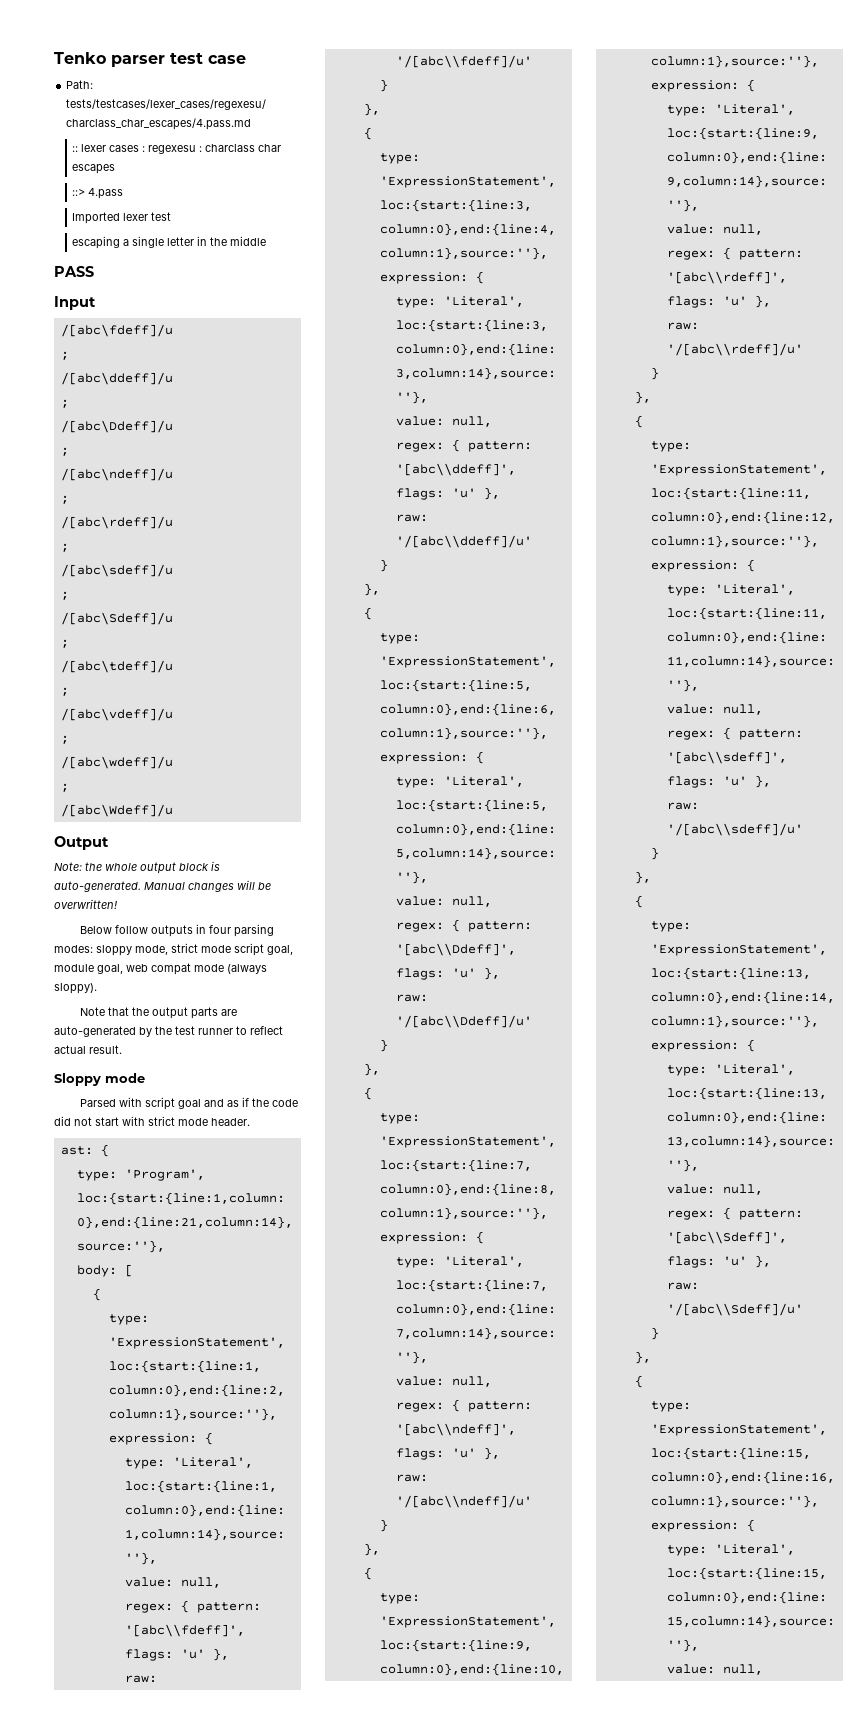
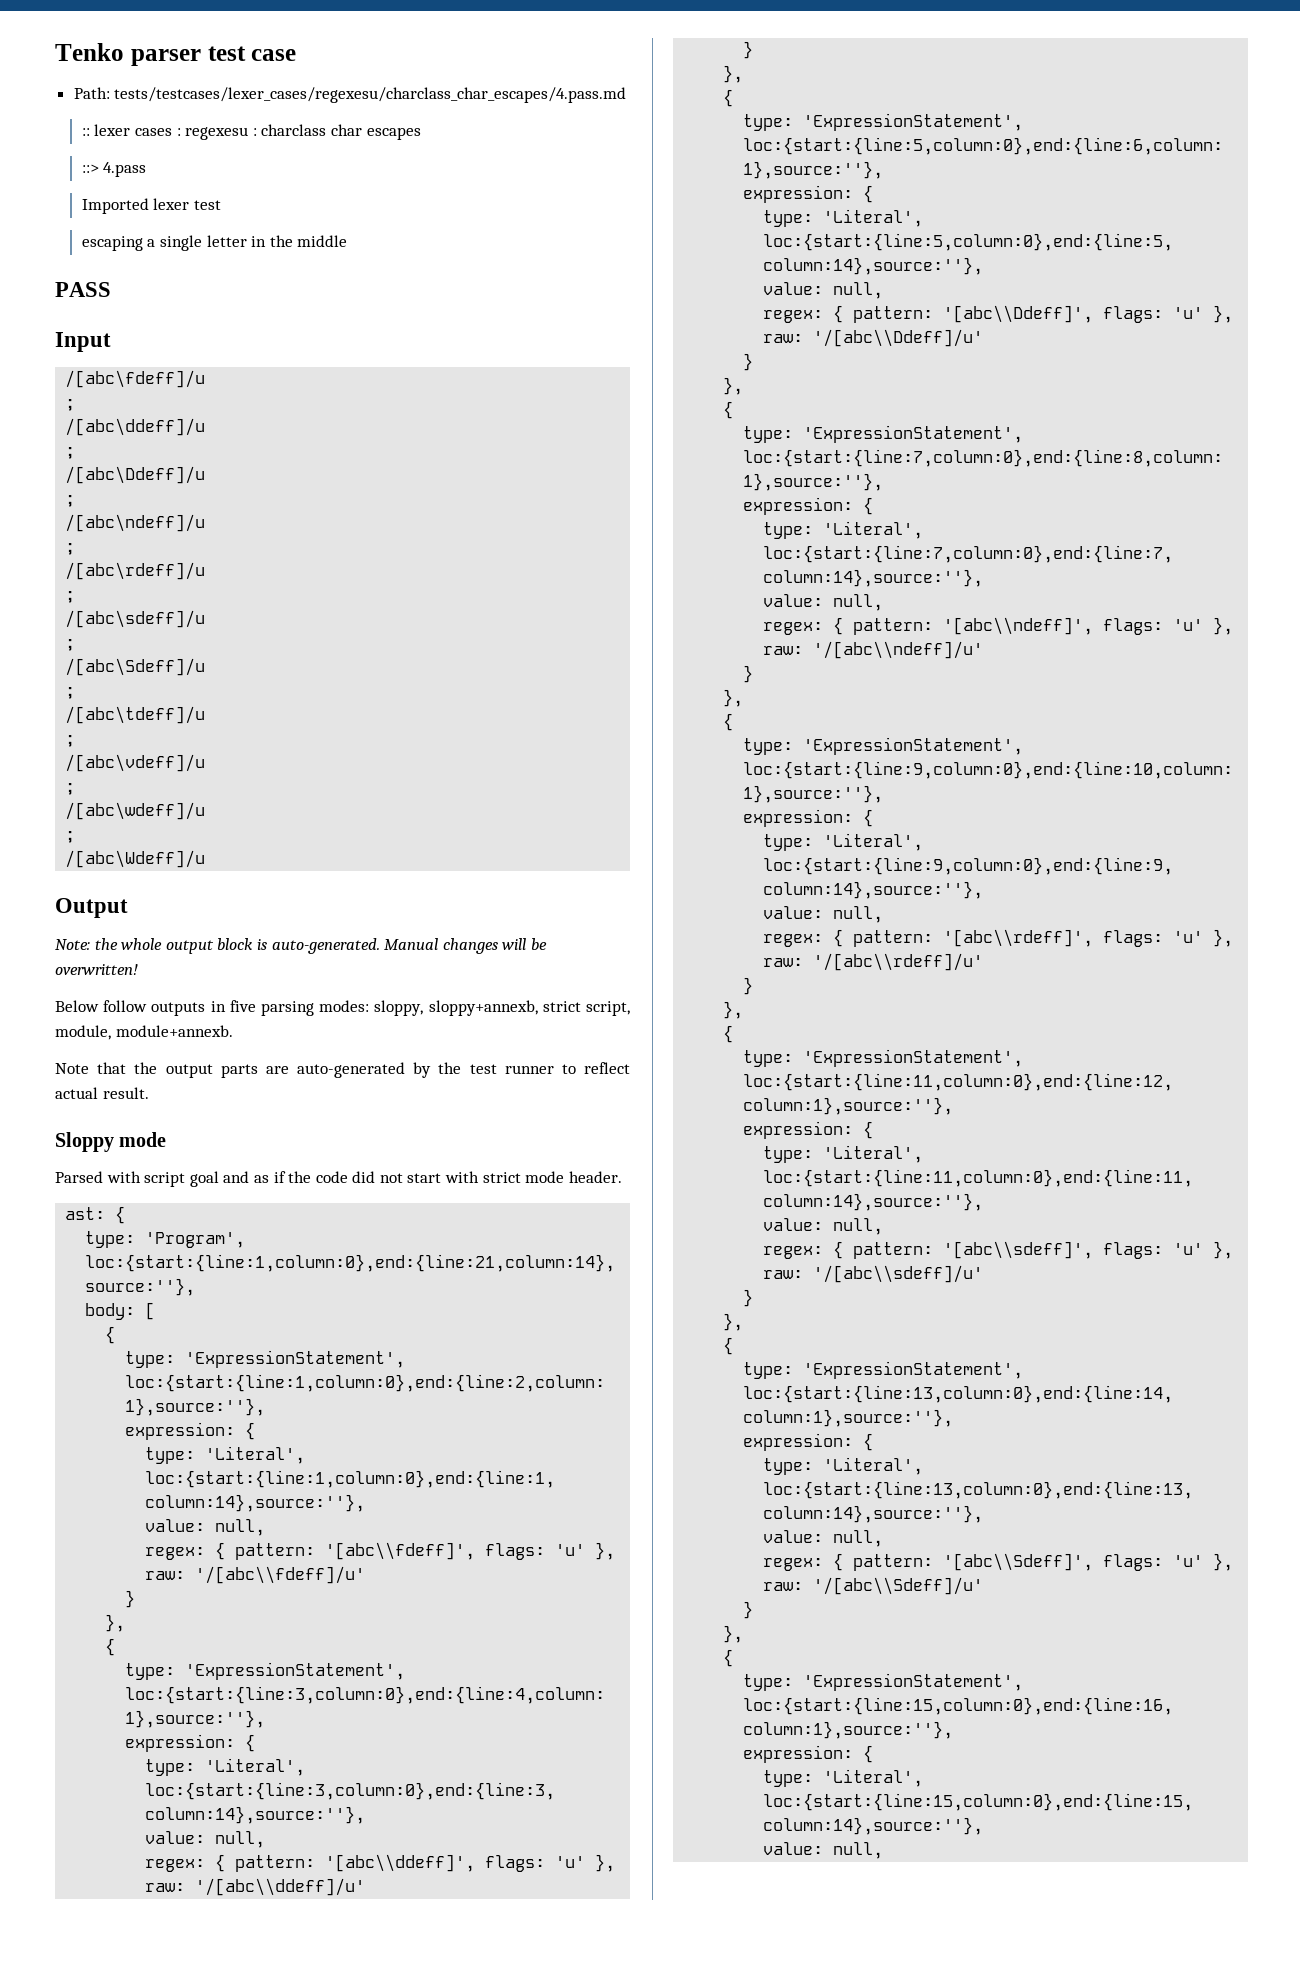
[209,925,232,934] four -> [229,1000,256,1012] five
[96,943,293,956] [54,963,267,975] [54,983,97,994] sloppy mode, strict mode script goal, module goal, web compat mode (always sloppy). -> [374,1000,630,1016] [55,1025,233,1040] sloppy, sloppy+annexb, strict script, module, module+annexb.

